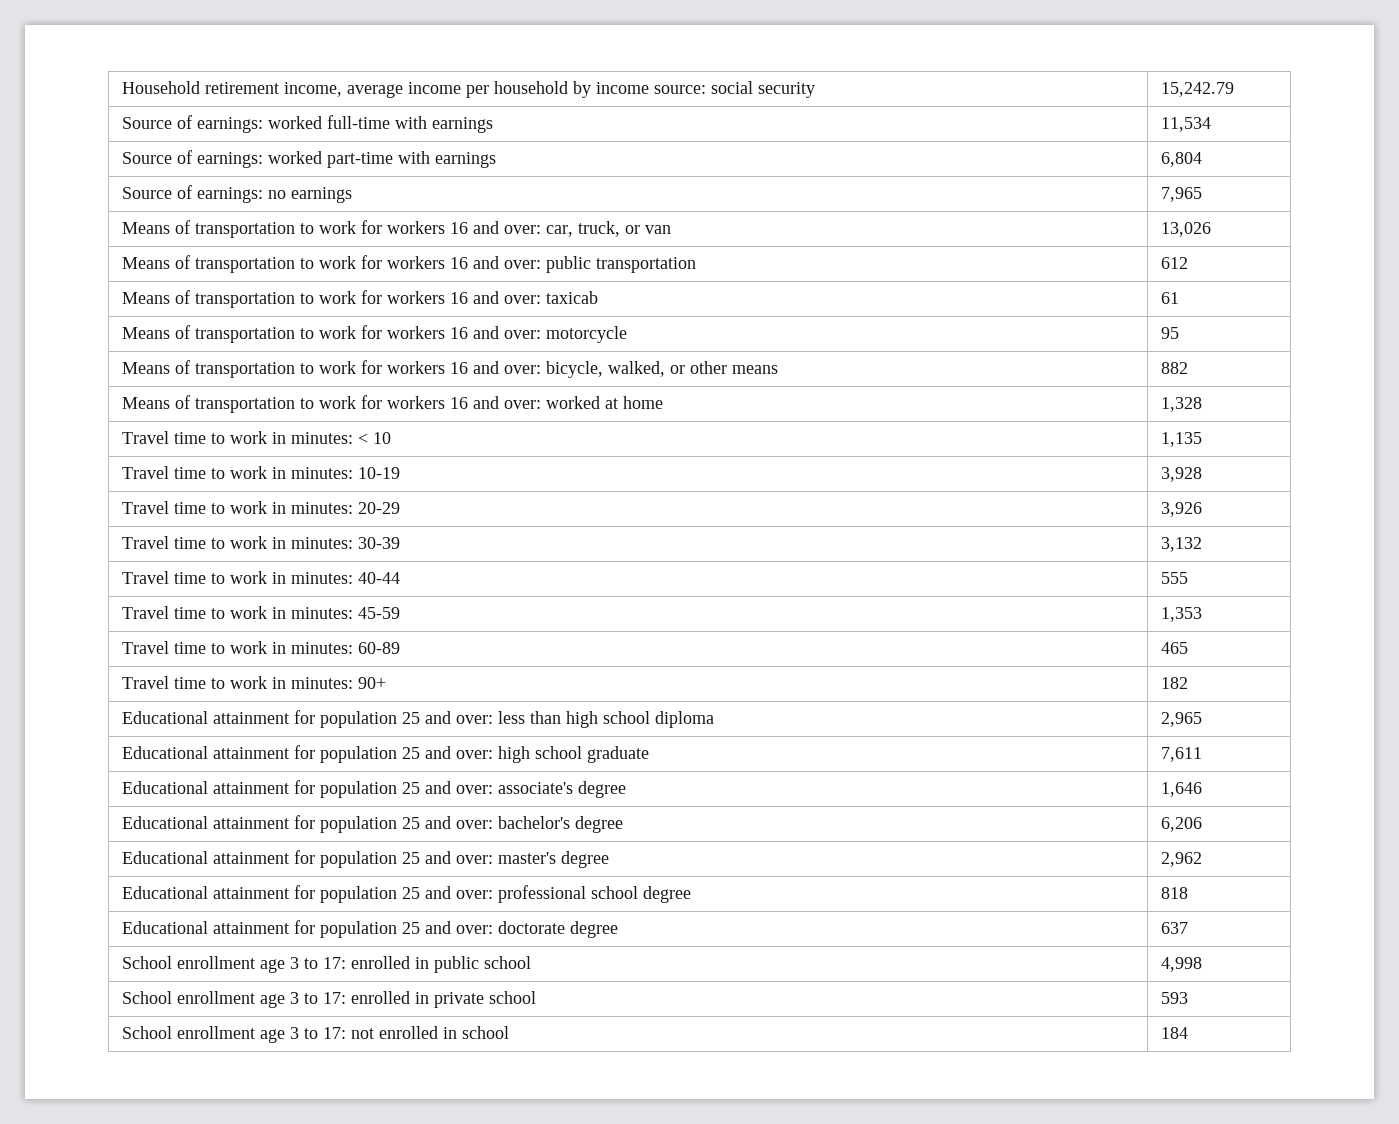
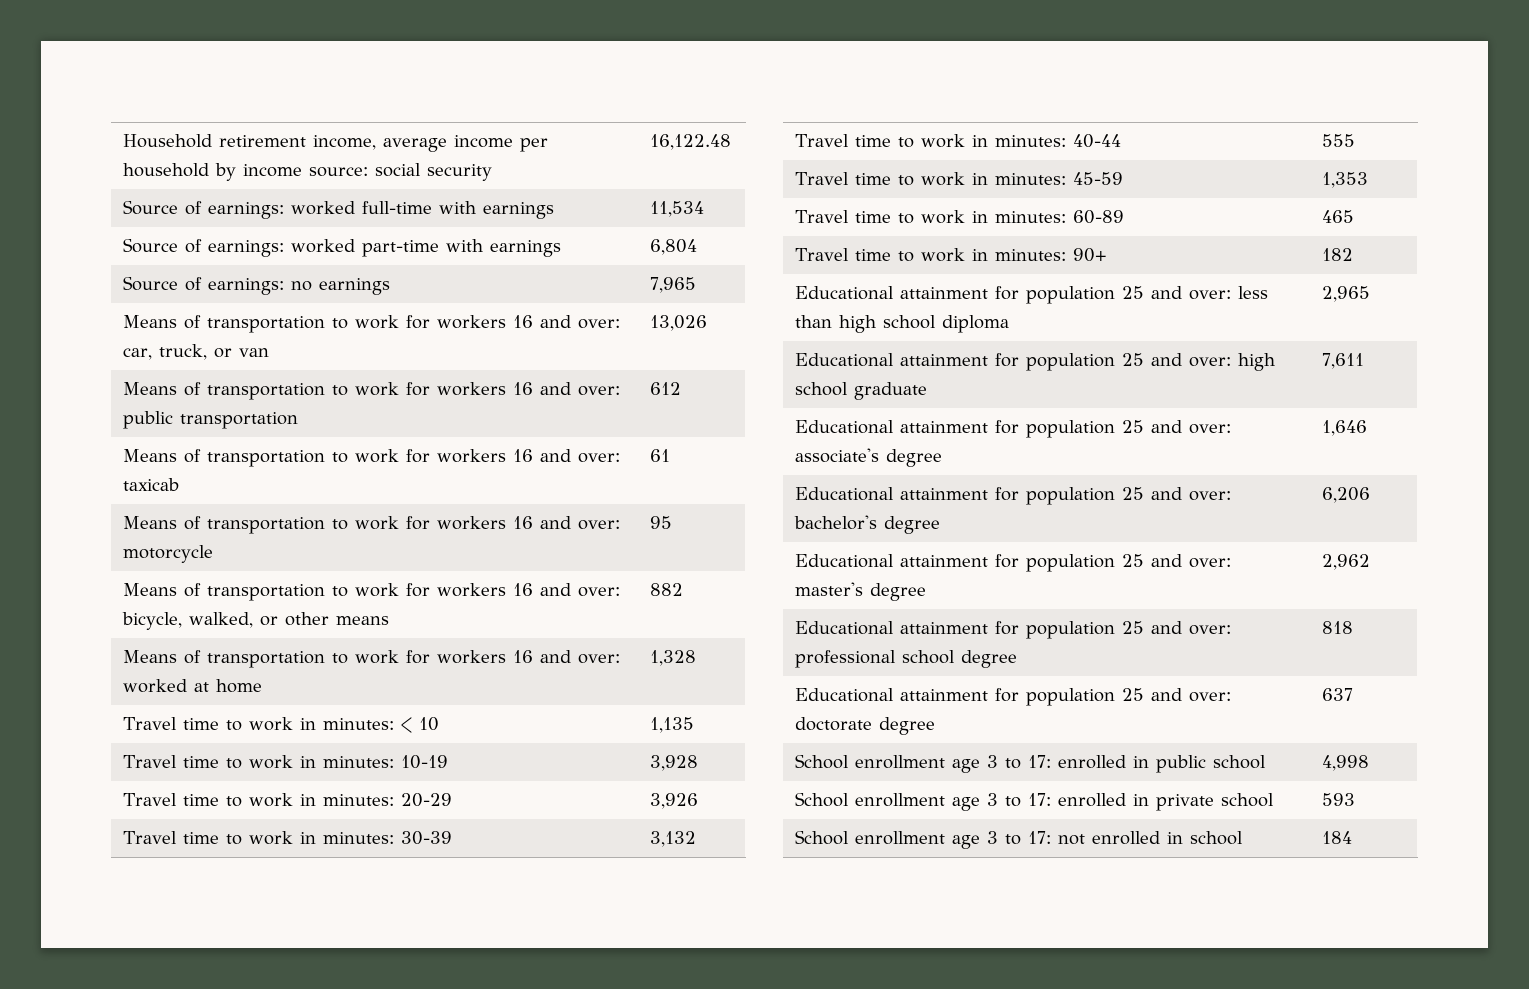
[1160,82,1234,97] 15,242.79 -> [650,134,732,150] 16,122.48

